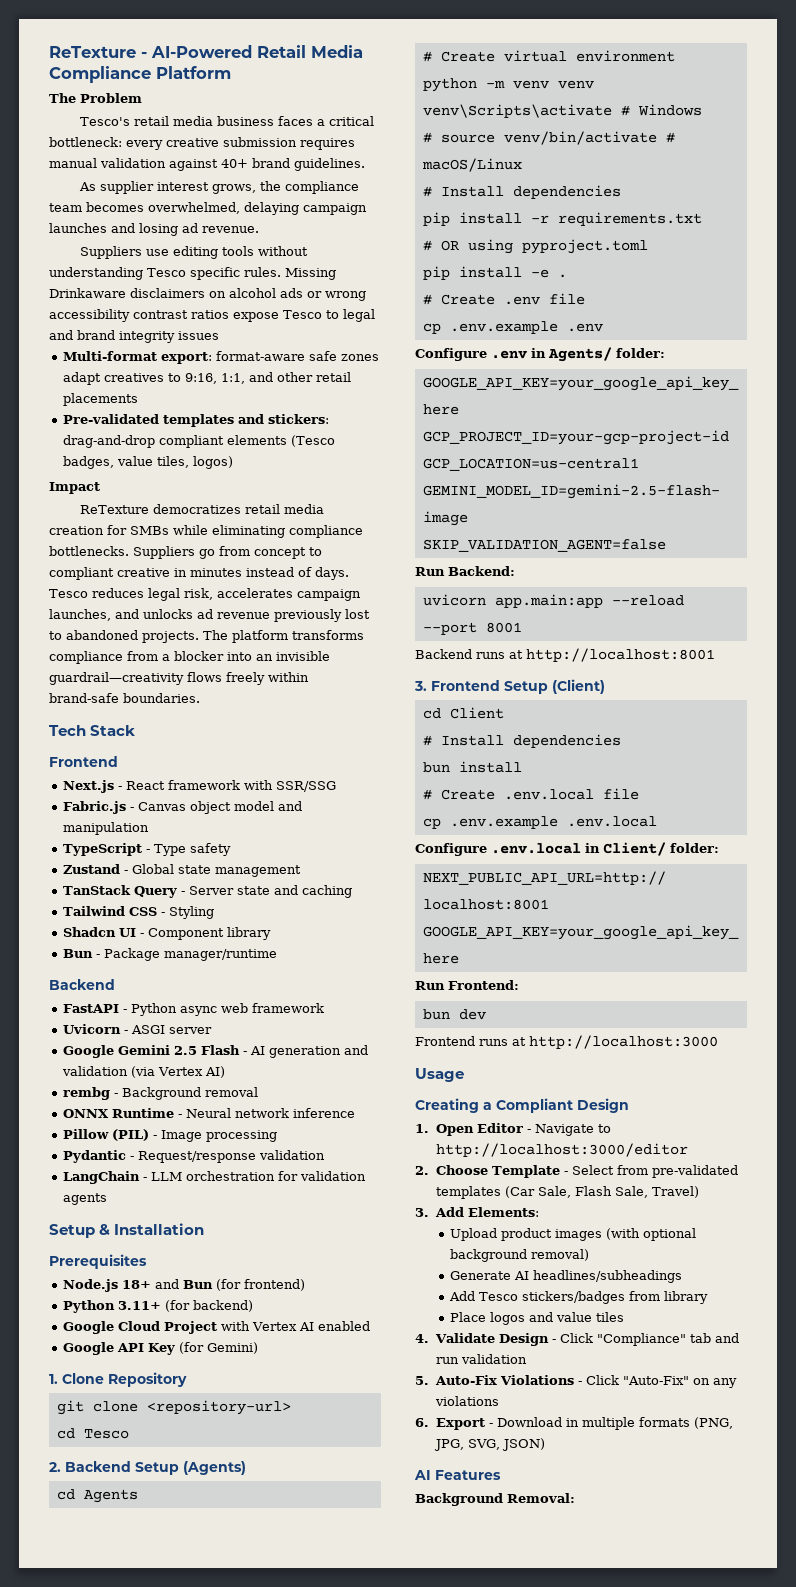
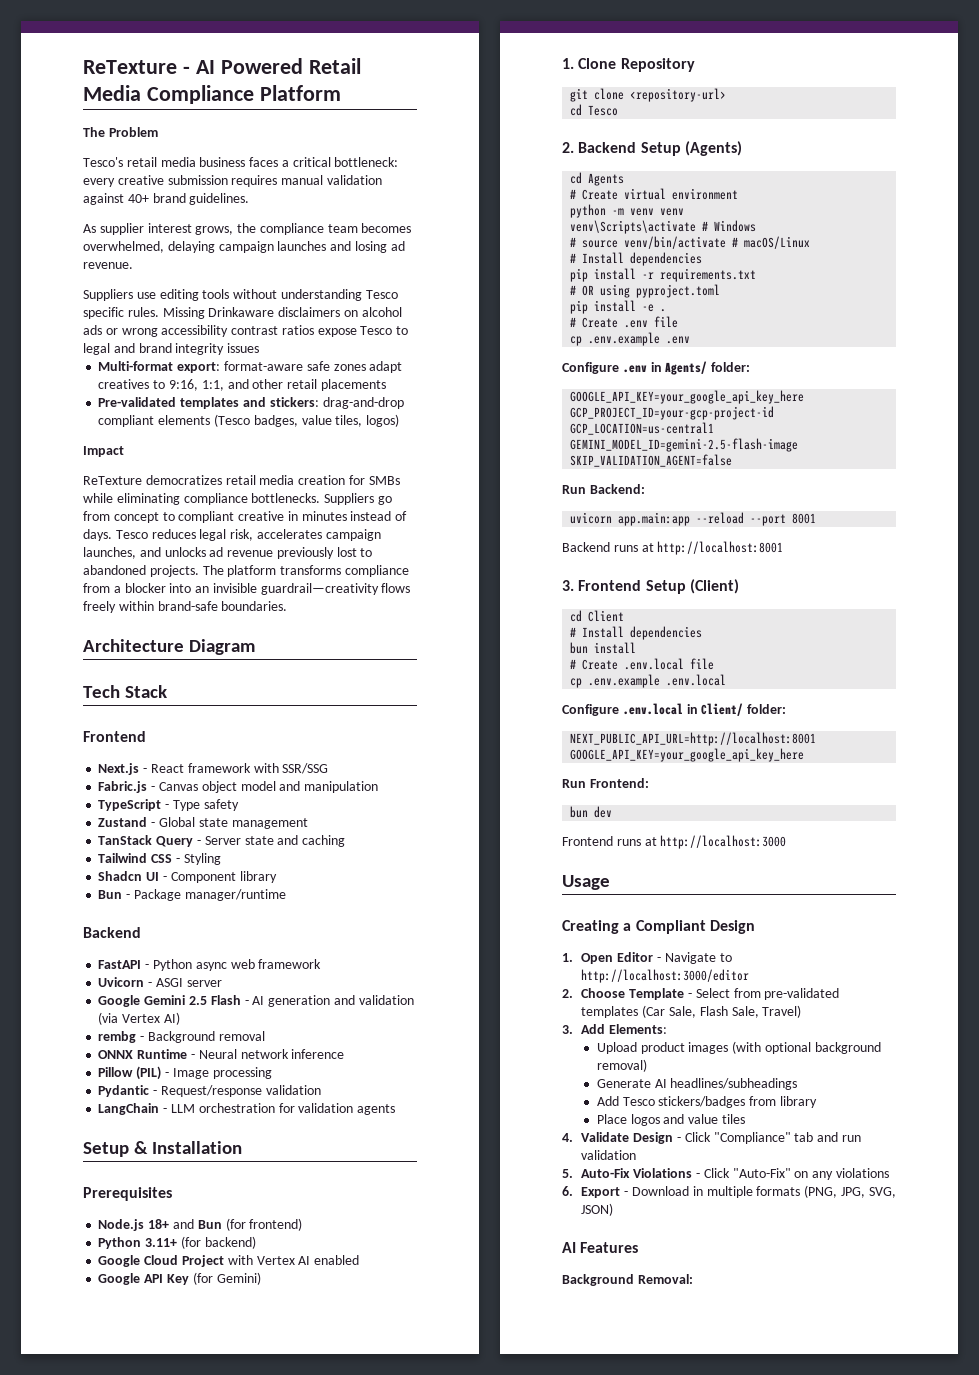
[151,45,252,58] AI-Powered -> [195,58,303,74] AI Powered
(200, 698) none -> [83,639,256,655] // Architecture Diagram

